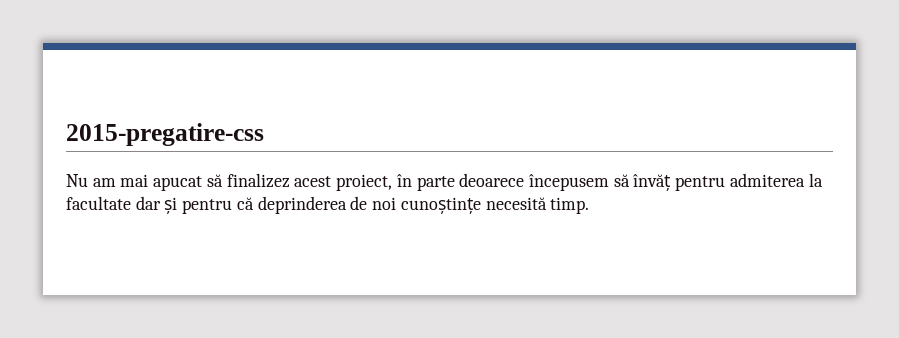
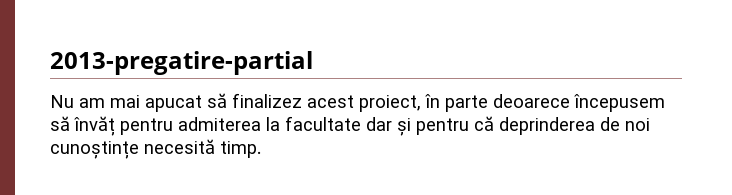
[66,123,264,146] 2015-pregatire-css -> [50,51,313,75] 2013-pregatire-partial

